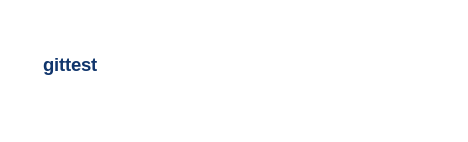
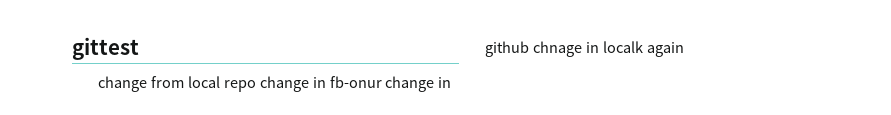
(97, 66) none -> [98,76,452,92] [485,41,684,57] // change from local repo change in fb-onur change in github chnage in localk again

